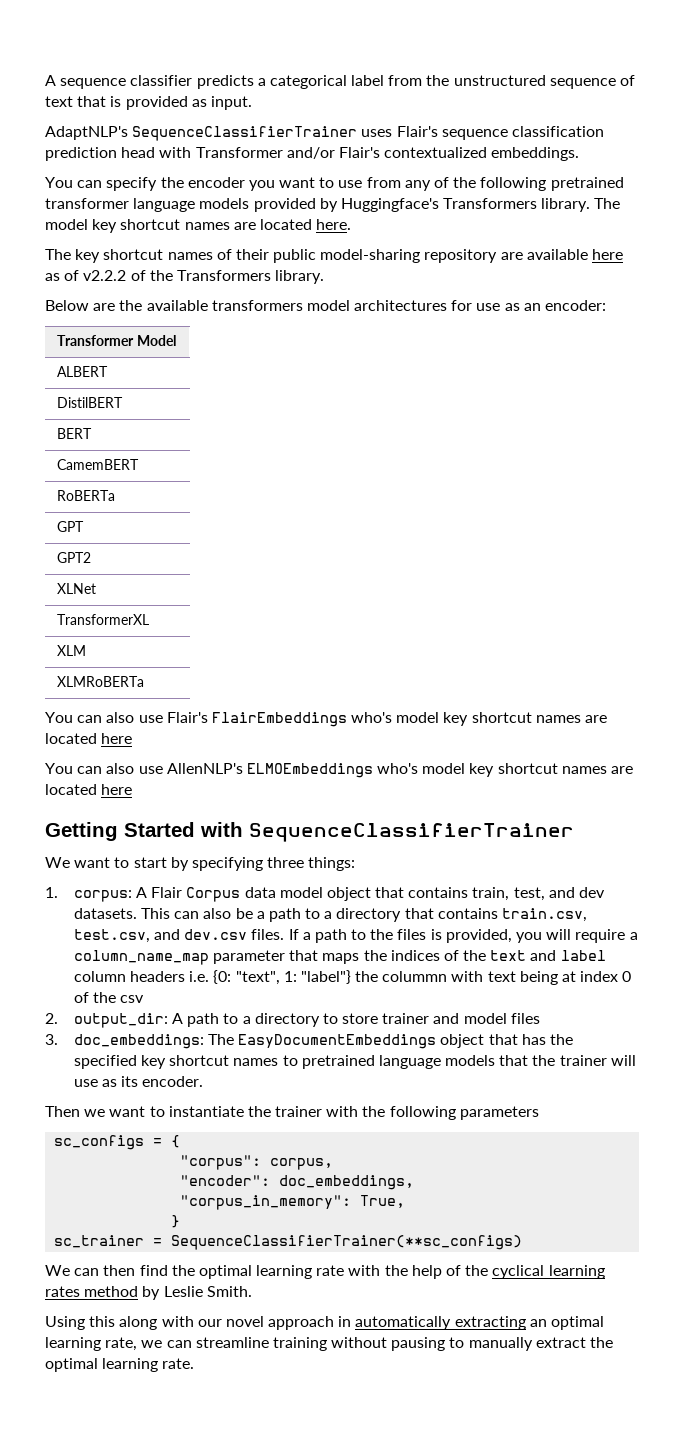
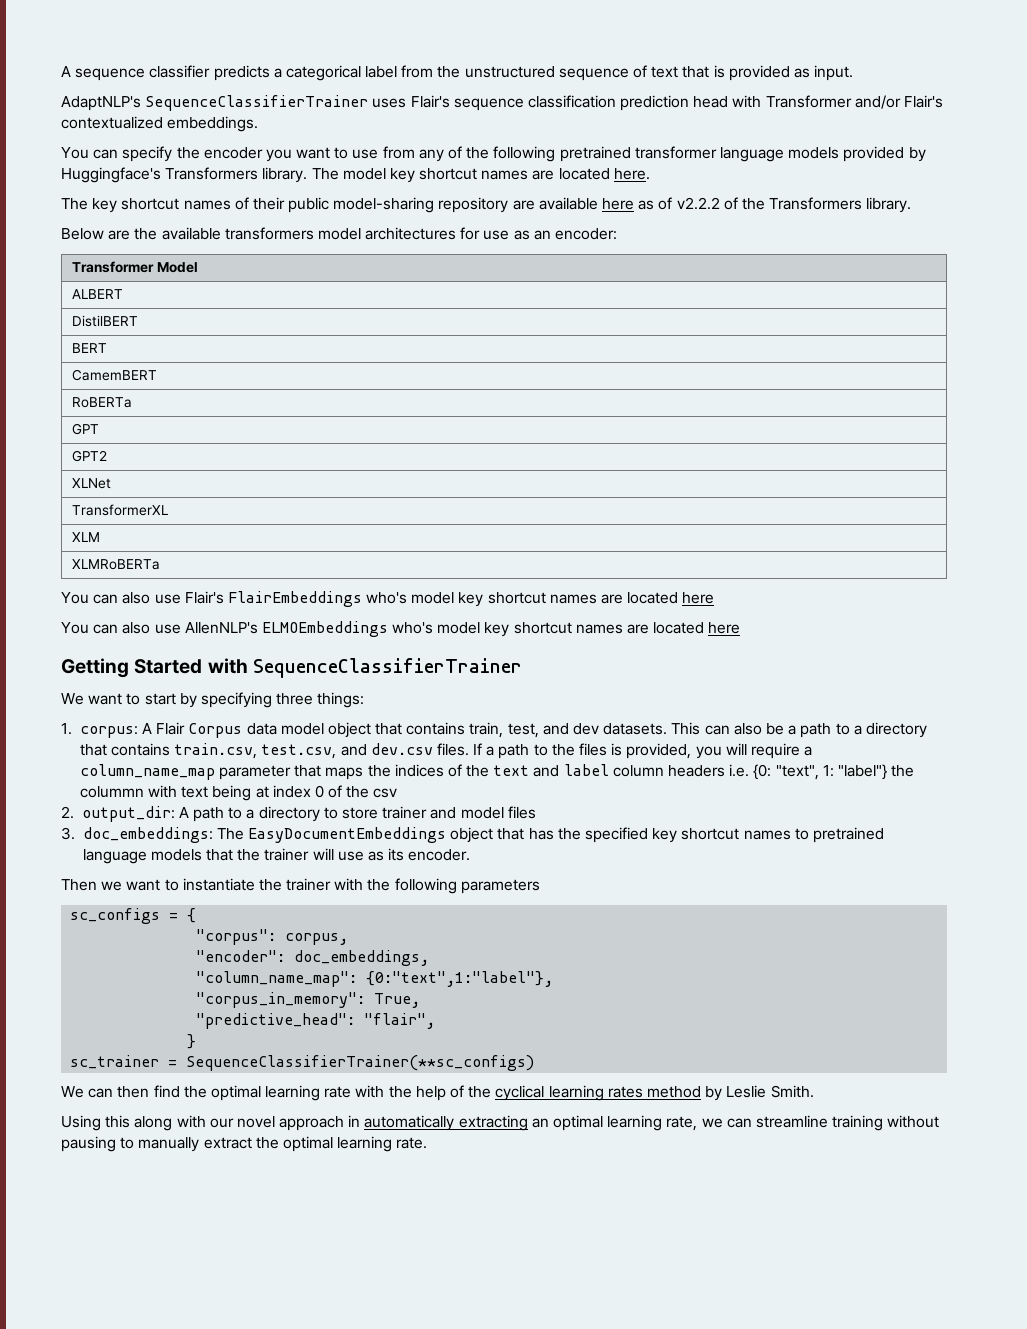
(415, 1182) none -> [196,971,554,987] // "column_name_map": {0:"text",1:"label"},
(406, 1201) none -> [196,1013,436,1029] // "predictive_head": "flair",

